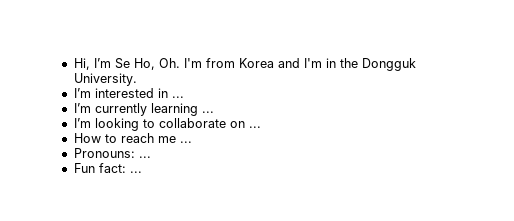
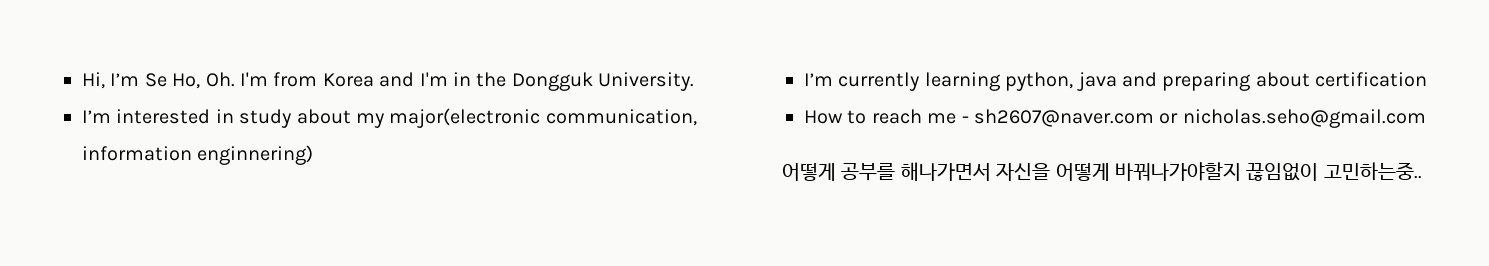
[171,96,184,98] [73,103,214,116] [73,118,261,131] [73,133,192,143] [73,148,151,158] [73,163,142,173] ... // I’m currently learning ... // I’m looking to collaborate on ... // How to reach me ... // Pronouns: ... // Fun fact: ... -> [239,108,697,128] [82,145,314,165] [804,72,1428,91] [804,109,1426,128] [782,162,1422,181] study about my major(electronic communication, information enginnering) // I’m currently learning python, java and preparing about certification // How to reach me - sh2607@naver.com or nicholas.seho@gmail.com // 어떻게 공부를 해나가면서 자신을 어떻게 바꿔나가야할지 끊임없이 고민하는중..

